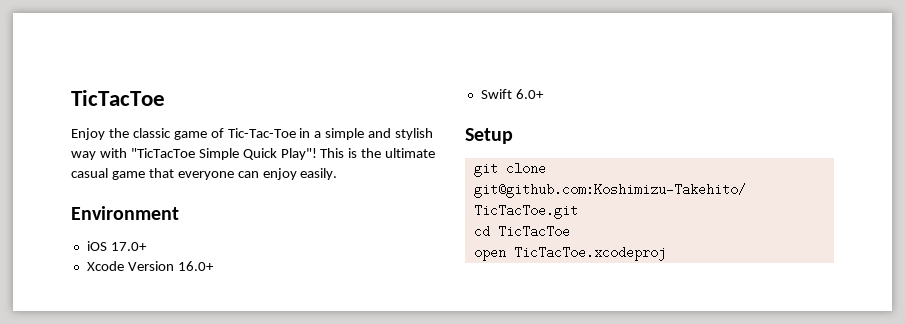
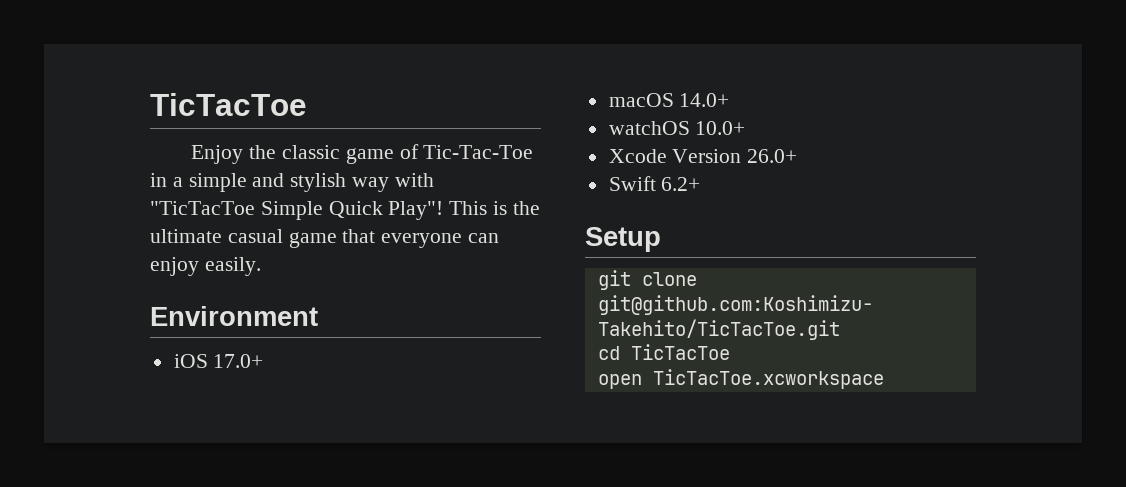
(147, 246) none -> [608,93,730,107] [608,121,746,135] // macOS 14.0+ // watchOS 10.0+
[177,261,214,271] 16.0+ -> [747,149,798,163] 26.0+
[515,89,544,99] 6.0+ -> [661,177,701,191] 6.2+
[513,246,666,261] TicTacToe.xcodeproj -> [652,369,884,389] TicTacToe.xcworkspace

